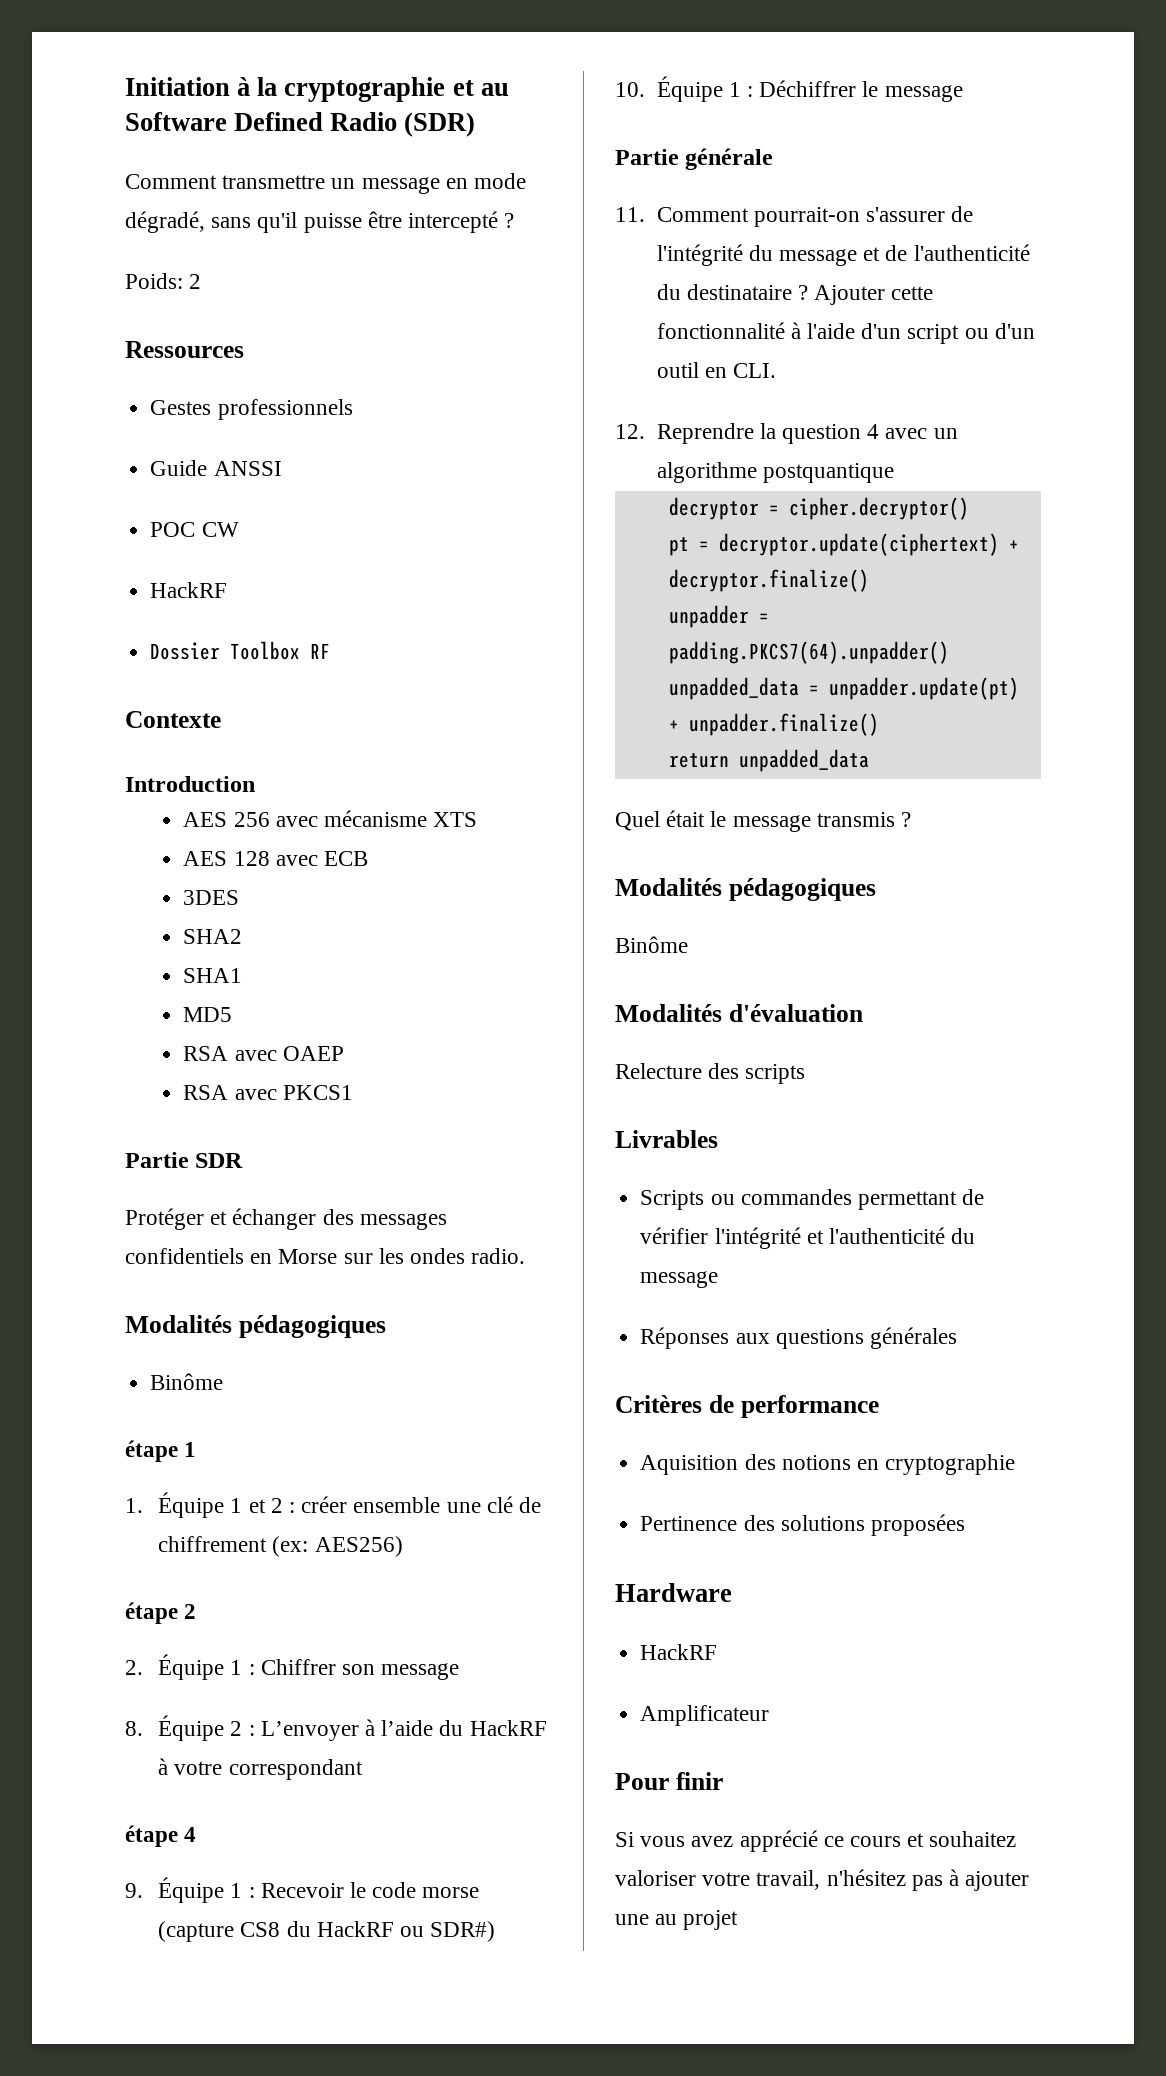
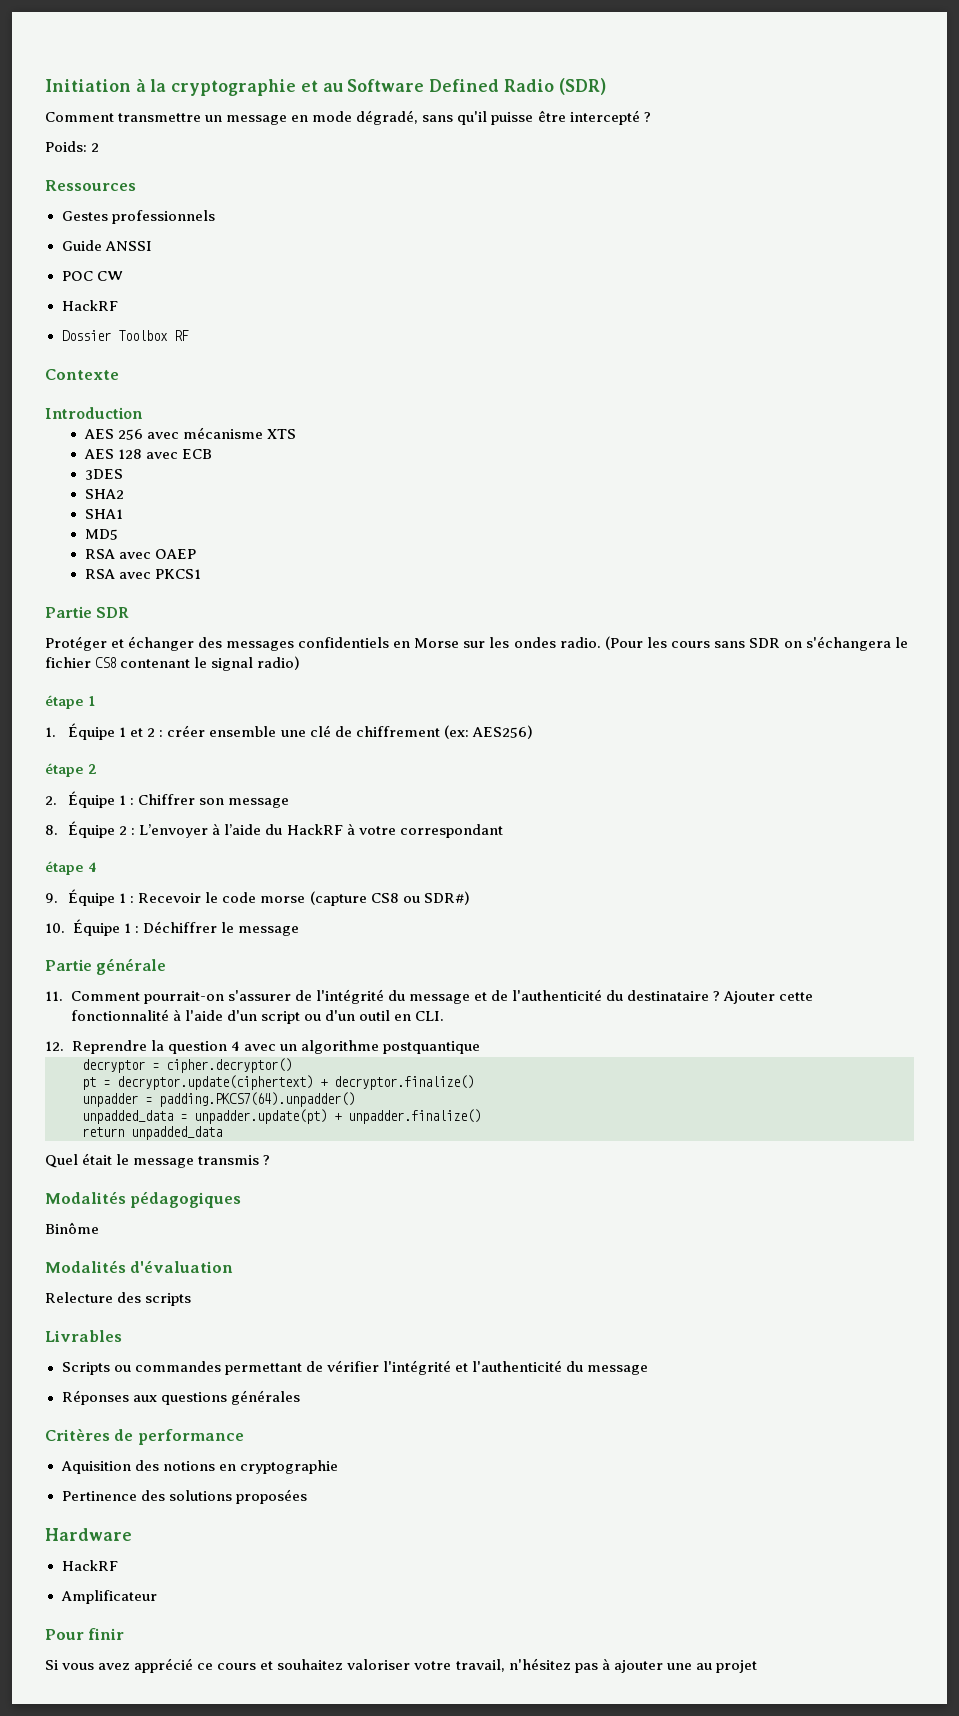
[125,1315,386,1338] [150,1373,224,1390] // Modalités pédagogiques // Binôme -> [604,636,908,651] [45,656,301,671] (Pour les cours sans SDR on s'échangera le fichier CS8 contenant le signal radio)
[286,1921,394,1937] du HackRF -> (399, 898) none

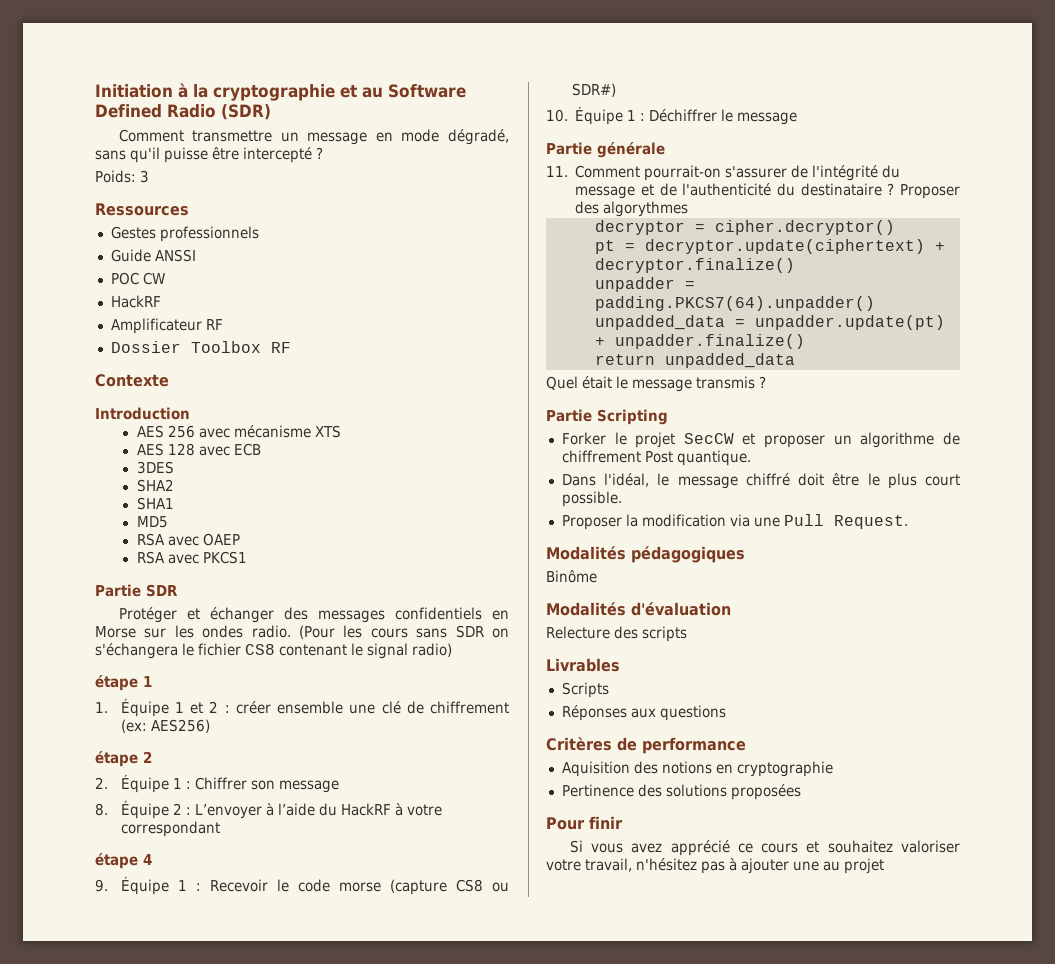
[91,143,100,152] 2 -> [140,170,149,183] 3
(118, 305) none -> [110,318,223,334] // Amplificateur RF
[723,991,814,1004] [70,1009,444,1024] [45,1040,480,1054] Ajouter cette fonctionnalité à l'aide d'un script ou d'un outil en CLI. // 12. Reprendre la question 4 avec un algorithme postquantique -> [900,184,960,199] [575,201,689,217] Proposer des algorythmes
(271, 1160) none -> [546,409,668,425] [561,432,960,448] [561,450,751,466] [561,473,960,489] [561,491,622,507] [561,514,908,530] // Partie Scripting // Forker le projet SecCW et proposer un algorithme de chiffrement Post quantique. // Dans l'idéal, le message chiffré doit être le plus court possible. // Proposer la modification via une Pull Request.
[113,1360,648,1375] ou commandes permettant de vérifier l'intégrité et l'authenticité du message -> (609, 690) none
[230,1390,300,1405] générales -> (726, 713) none
[45,1528,132,1541] [61,1560,118,1571] [60,1590,157,1604] // Hardware // HackRF // Amplificateur -> (801, 792) none

